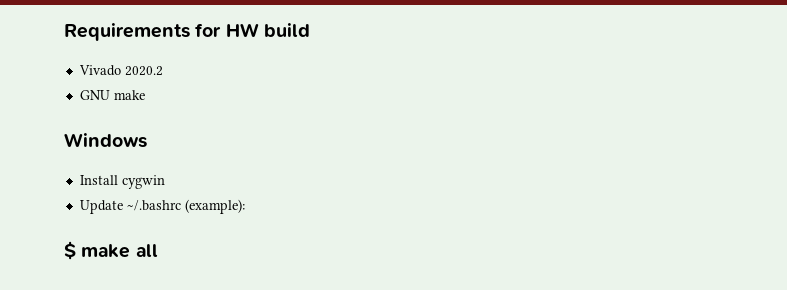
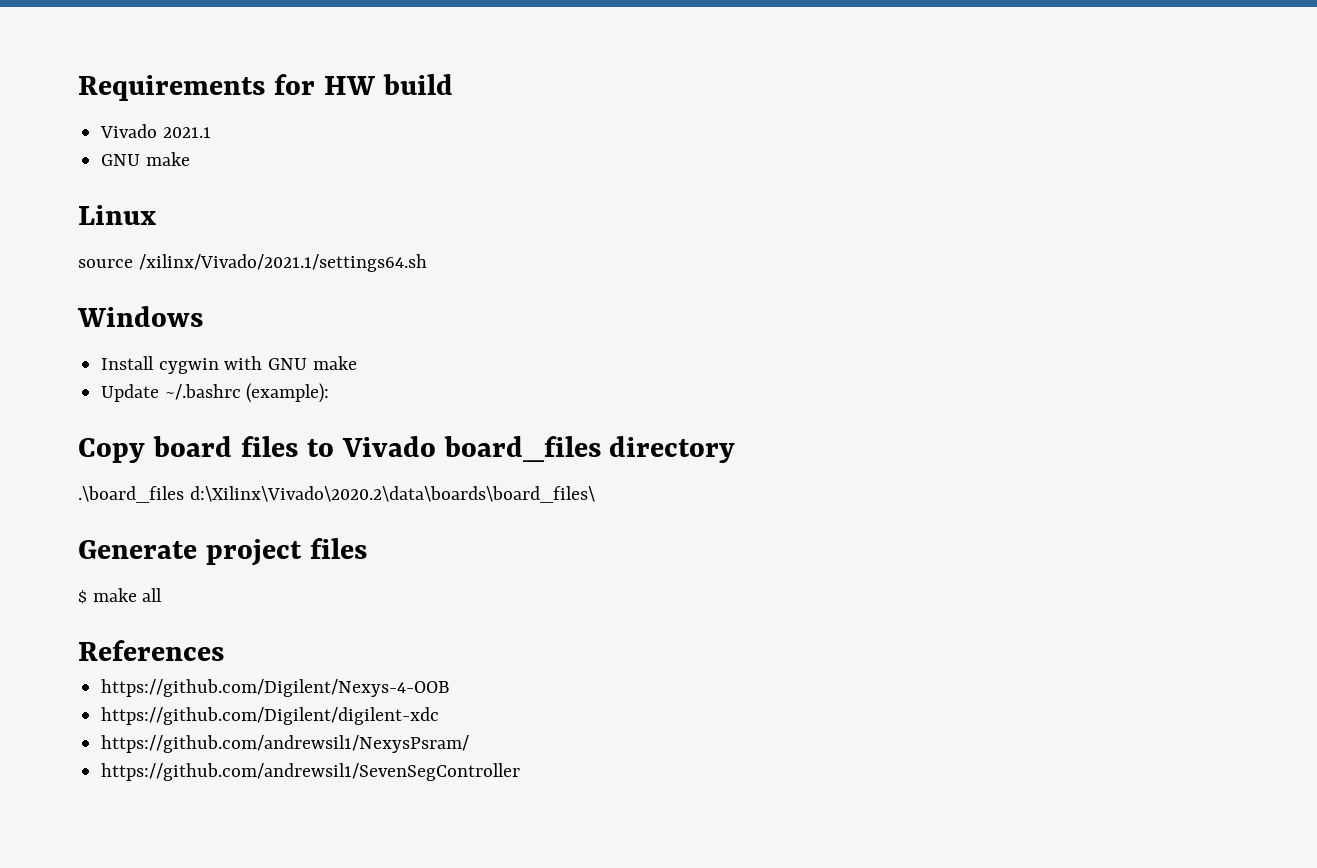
[124,66,163,76] [79,90,145,100] 2020.2 // GNU make -> [162,127,211,138] [101,152,190,166] [78,205,156,225] [78,254,427,272] 2021.1 // GNU make // Linux // source /xilinx/Vivado/2021.1/settings64.sh
(165, 182) none -> [224,356,357,370] with GNU make
[64,241,158,260] $ make all -> [78,436,736,463] [78,486,595,503] [78,538,367,566] [78,588,163,604] [78,640,224,661] [101,679,450,697] [101,707,440,725] [101,735,470,753] [101,763,521,781] Copy board files to Vivado board_files directory // .\board_files d:\Xilinx\Vivado\2020.2\data\boards\board_files\ // Generate project files // $ make all // References // https://github.com/Digilent/Nexys-4-OOB // https://github.com/Digilent/digilent-xdc // https://github.com/andrewsil1/NexysPsram/ // https://github.com/andrewsil1/SevenSegController

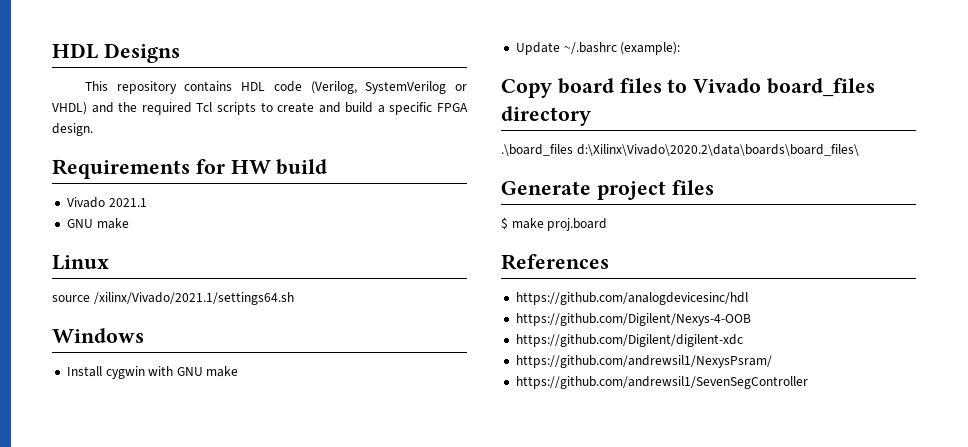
(78, 88) none -> [52,43,180,63] [84,81,468,94] [52,102,468,115] [52,123,93,136] HDL Designs // This repository contains HDL code (Verilog, SystemVerilog or VHDL) and the required Tcl scripts to create and build a specific FPGA design. //
[142,588,163,602] all -> [547,218,608,231] proj.board
(224, 650) none -> [515,292,748,305] // https://github.com/analogdevicesinc/hdl

